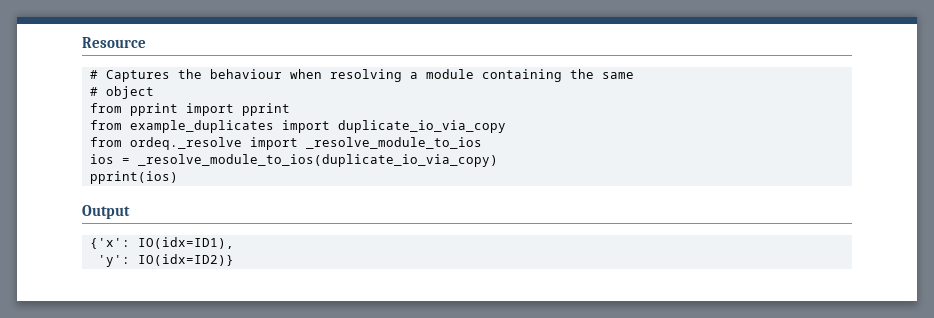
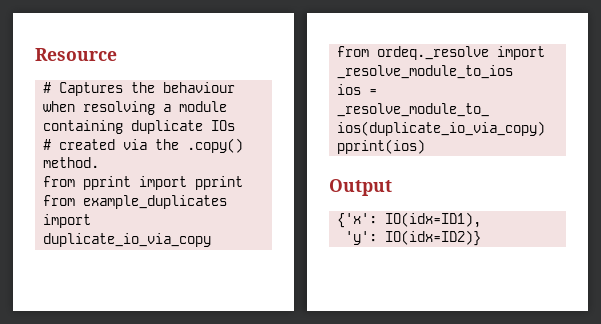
[569,69,634,79] [89,86,154,99] the same // # object -> [130,120,235,134] [42,138,243,153] [42,157,99,168] duplicate IOs // # created via the .copy() method.

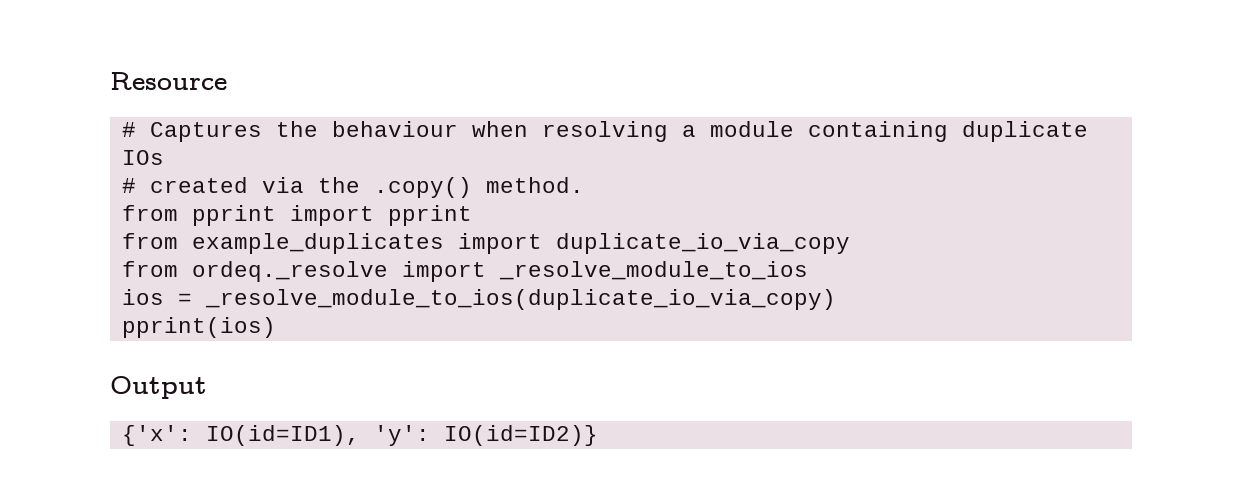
[384,212,481,228] [344,230,481,246] IO(idx=ID1), // 'y': IO(idx=ID2)} -> [206,425,599,446] IO(id=ID1), 'y': IO(id=ID2)}

